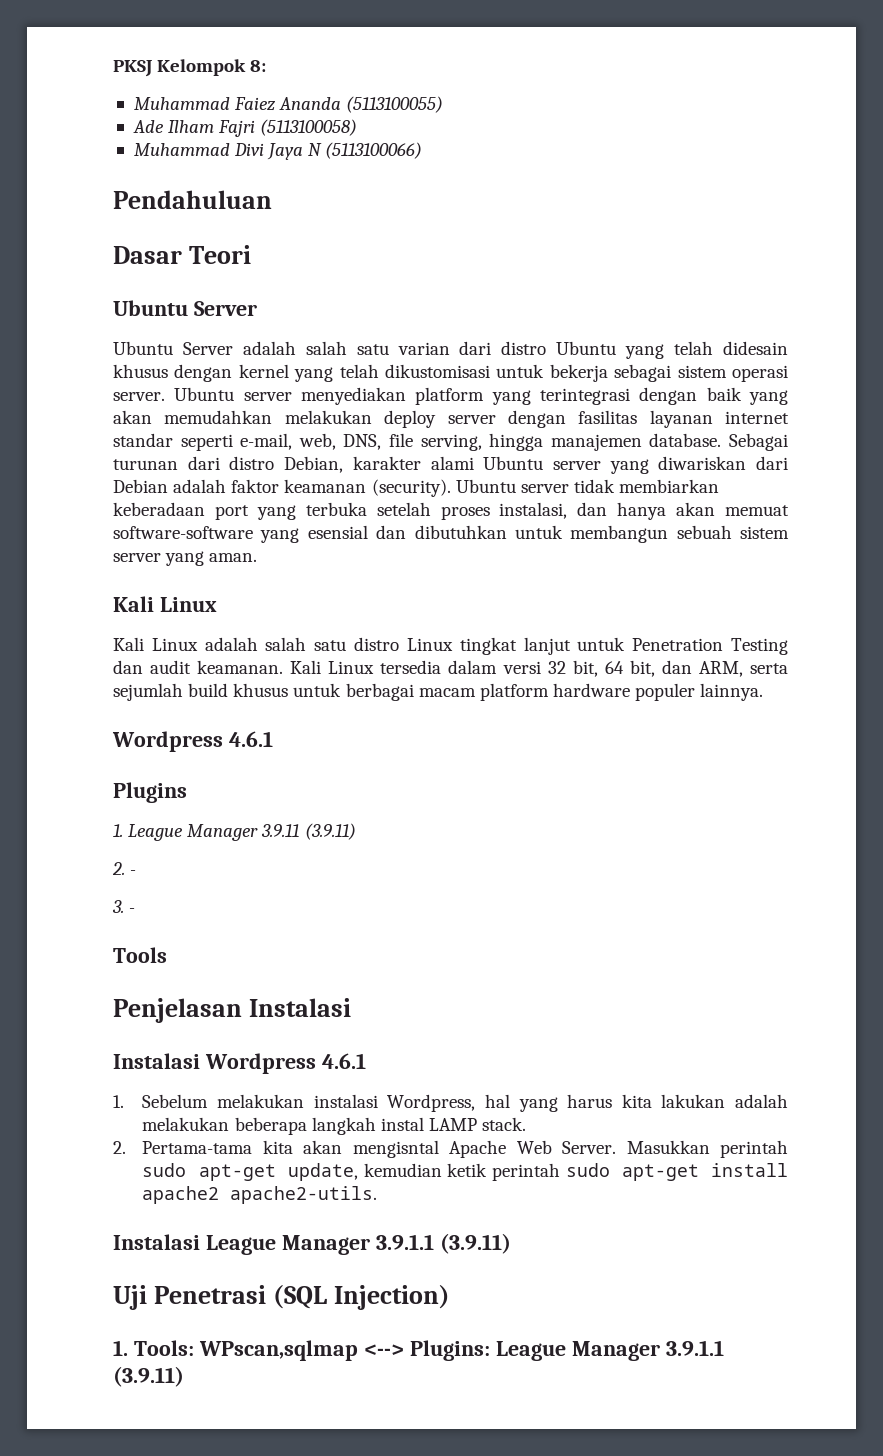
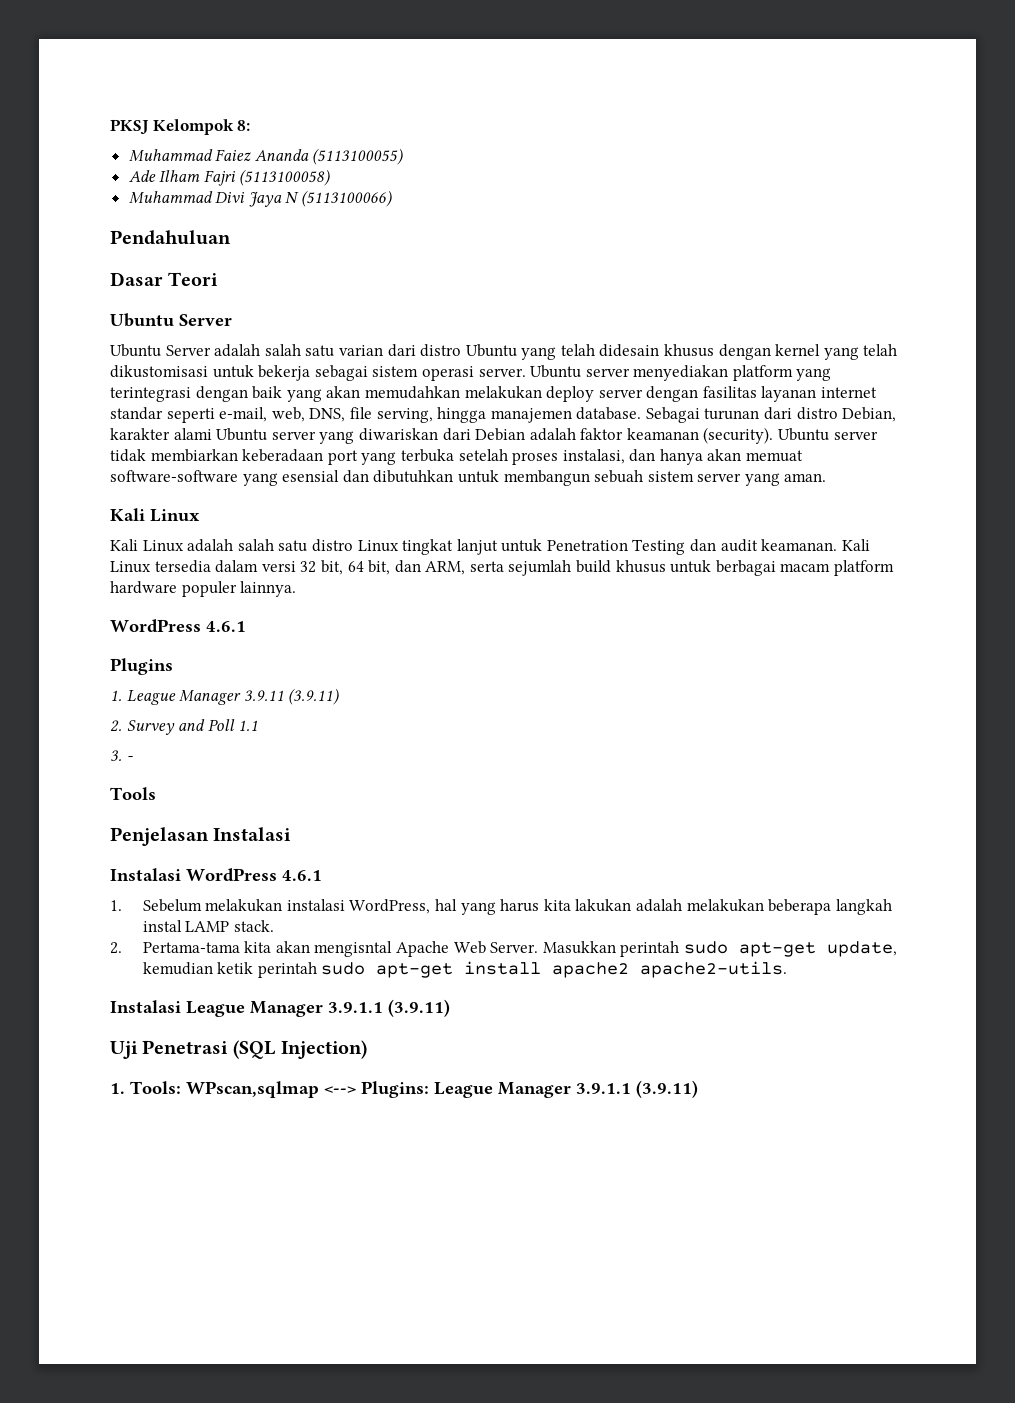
[112,731,223,752] Wordpress -> [110,619,201,633] WordPress
[130,870,137,875] - -> [126,719,259,735] Survey and Poll 1.1
[204,1053,316,1074] Wordpress -> [186,868,277,882] WordPress
[387,1094,476,1112] Wordpress, -> [349,899,431,914] WordPress,

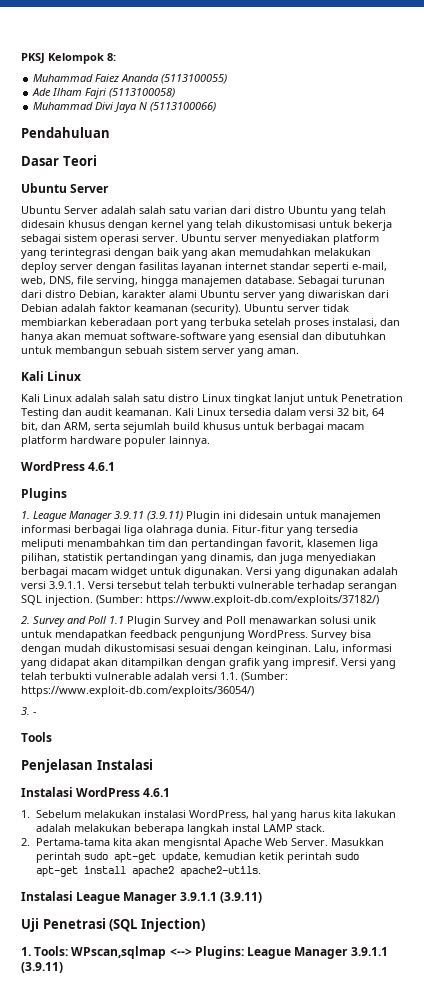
(340, 696) none -> [186,511,381,522] [21,525,358,536] [21,539,378,550] [21,553,376,564] [21,567,398,578] [21,581,397,592] [21,595,379,606] Plugin ini didesain untuk manajemen informasi berbagai liga olahraga dunia. Fitur-fitur yang tersedia meliputi menambahkan tim dan pertandingan favorit, klasemen liga pilihan, statistik pertandingan yang dinamis, dan juga menyediakan berbagai macam widget untuk digunakan. Versi yang digunakan adalah versi 3.9.1.1. Versi tersebut telah terbukti vulnerable terhadap serangan SQL injection. (Sumber: https://www.exploit-db.com/exploits/37182/)
(259, 725) none -> [127,616,376,627] [21,630,371,641] [21,644,392,655] [21,658,396,669] [21,672,288,682] [21,686,254,697] Plugin Survey and Poll menawarkan solusi unik untuk mendapatkan feedback pengunjung WordPress. Survey bisa dengan mudah dikustomisasi sesuai dengan keinginan. Lalu, informasi yang didapat akan ditampilkan dengan grafik yang impresif. Versi yang telah terbukti vulnerable adalah versi 1.1. (Sumber: https://www.exploit-db.com/exploits/36054/)

